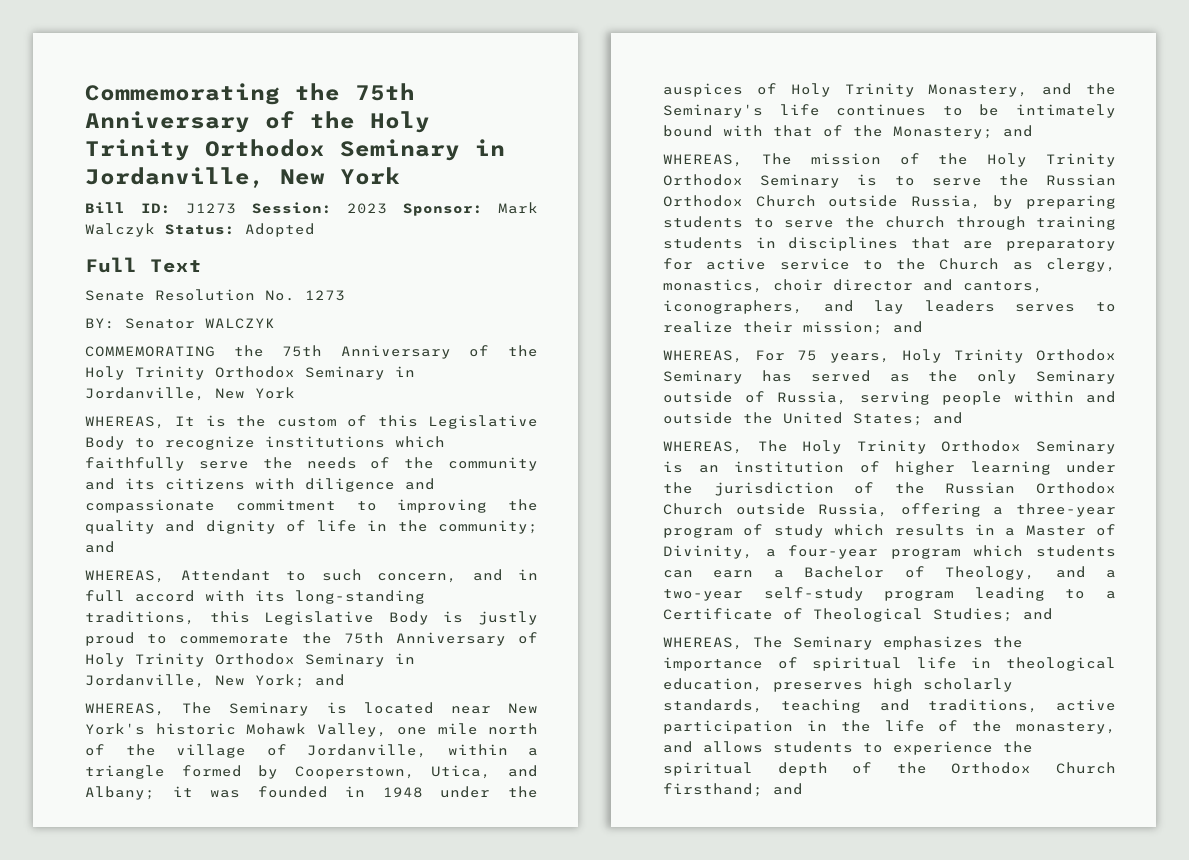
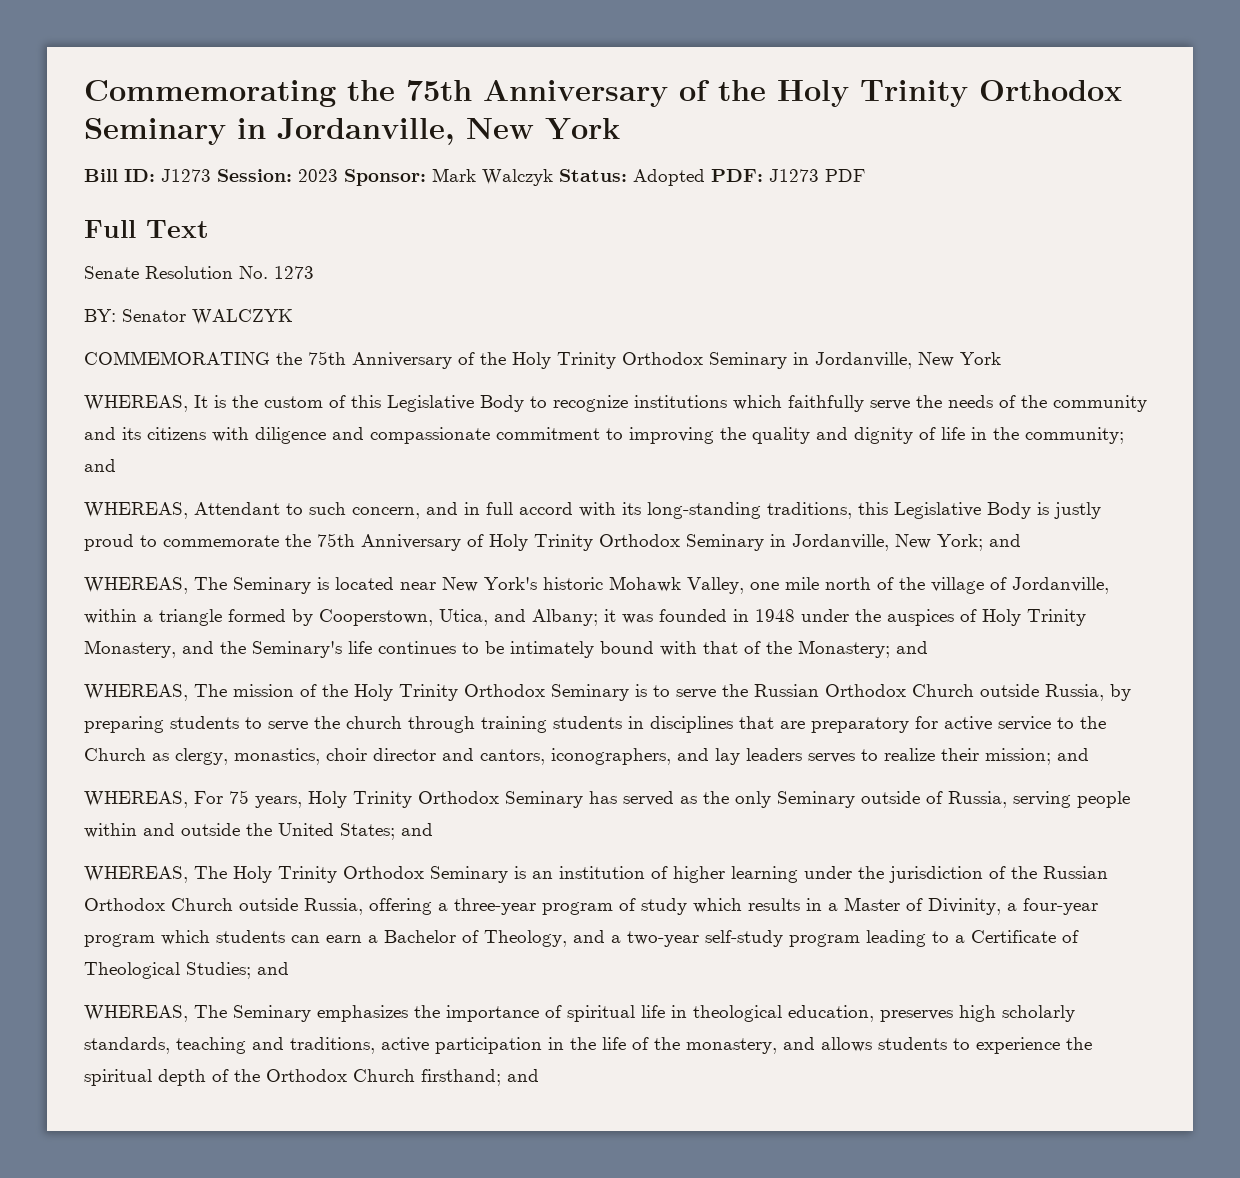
(315, 230) none -> [711,169,865,182] PDF: J1273 PDF

